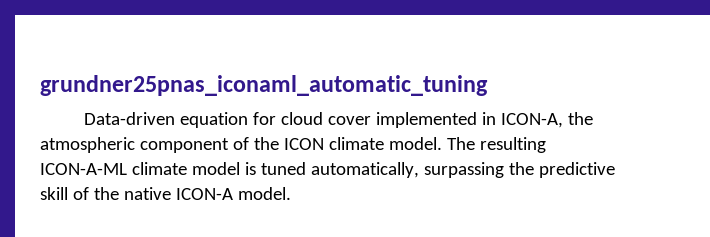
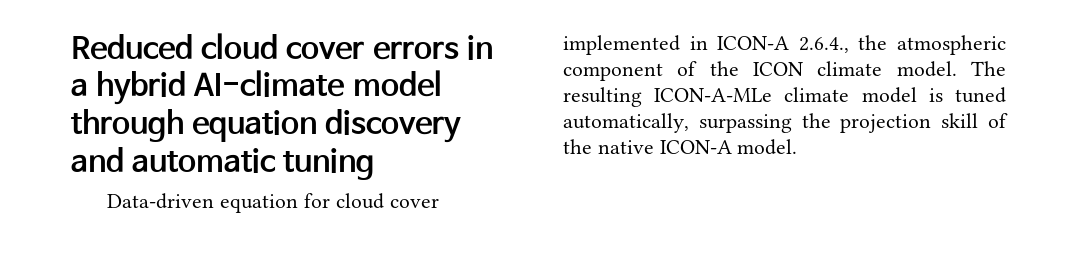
[40,75,488,96] grundner25pnas_iconaml_automatic_tuning -> [71,33,493,60] [71,70,442,105] [71,109,462,143] [71,147,375,180] Reduced cloud cover errors in a hybrid AI-climate model through equation discovery and automatic tuning
[501,113,564,128] ICON-A, -> [717,36,849,53] ICON-A 2.6.4.,
[40,163,127,175] ICON-A-ML -> [654,88,773,102] ICON-A-MLe
[538,162,615,178] predictive -> [840,114,932,133] projection

